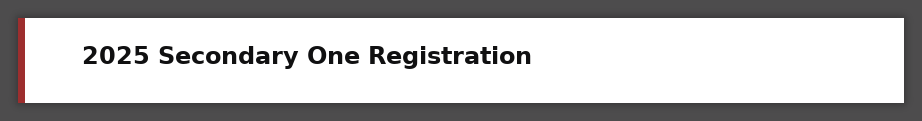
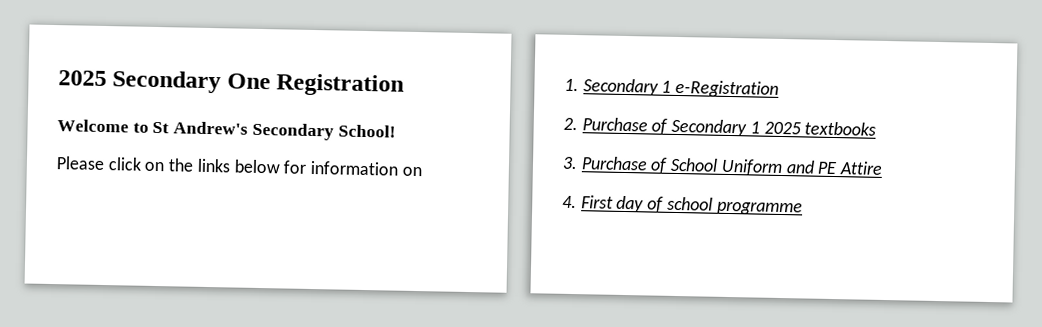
(532, 57) none -> [57,119,396,141] [56,156,422,177] [564,78,780,98] [563,117,877,137] [562,156,884,176] [562,195,803,216] // Welcome to St Andrew's Secondary School! // Please click on the links below for information on // 1. Secondary 1 e-Registration // 2. Purchase of Secondary 1 2025 textbooks // 3. Purchase of School Uniform and PE Attire // 4. First day of school programme

